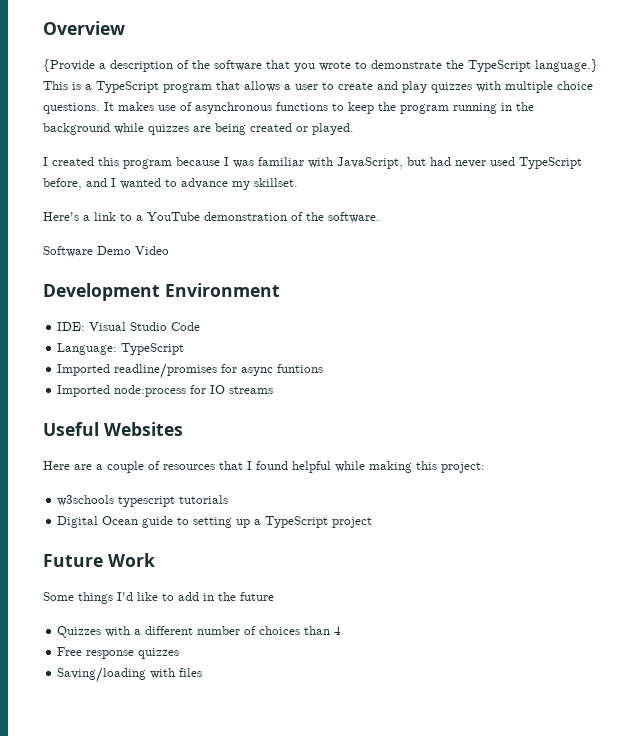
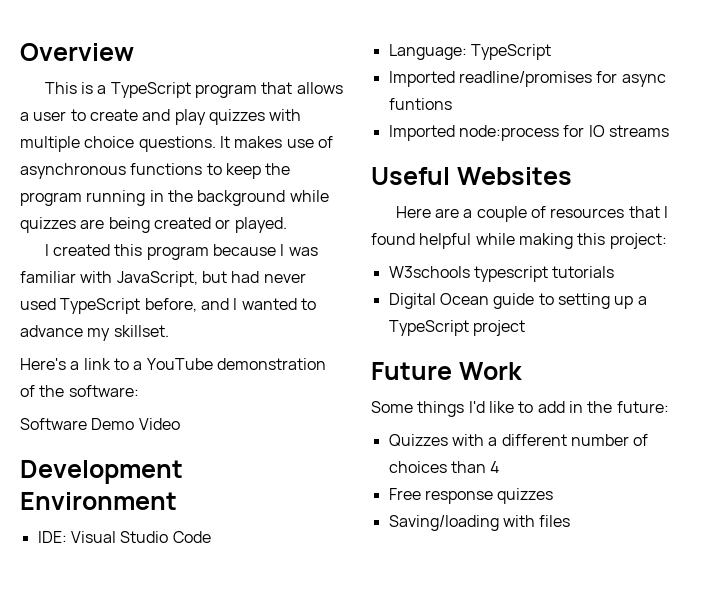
[43,59,598,72] {Provide a description of the software that you wrote to demonstrate the TypeScript language.} -> (134, 52) none
[328,212,380,223] software. -> [68,385,139,397] software:
[57,495,115,506] w3schools -> [388,266,470,278] W3schools
[240,592,274,601] future -> [616,401,669,413] future:

